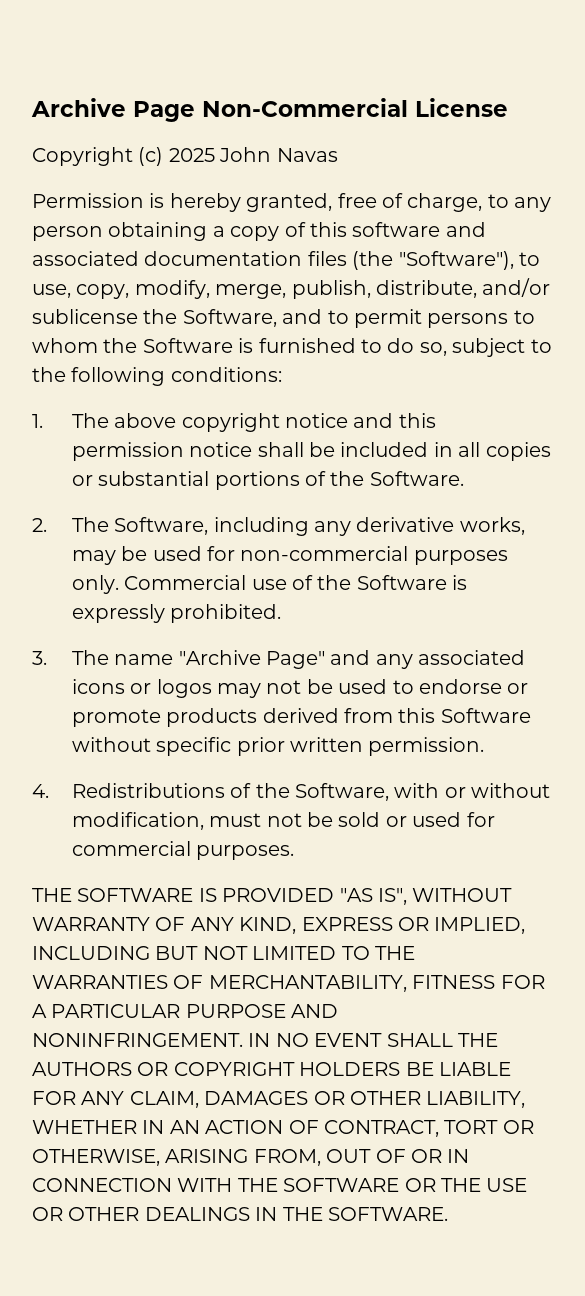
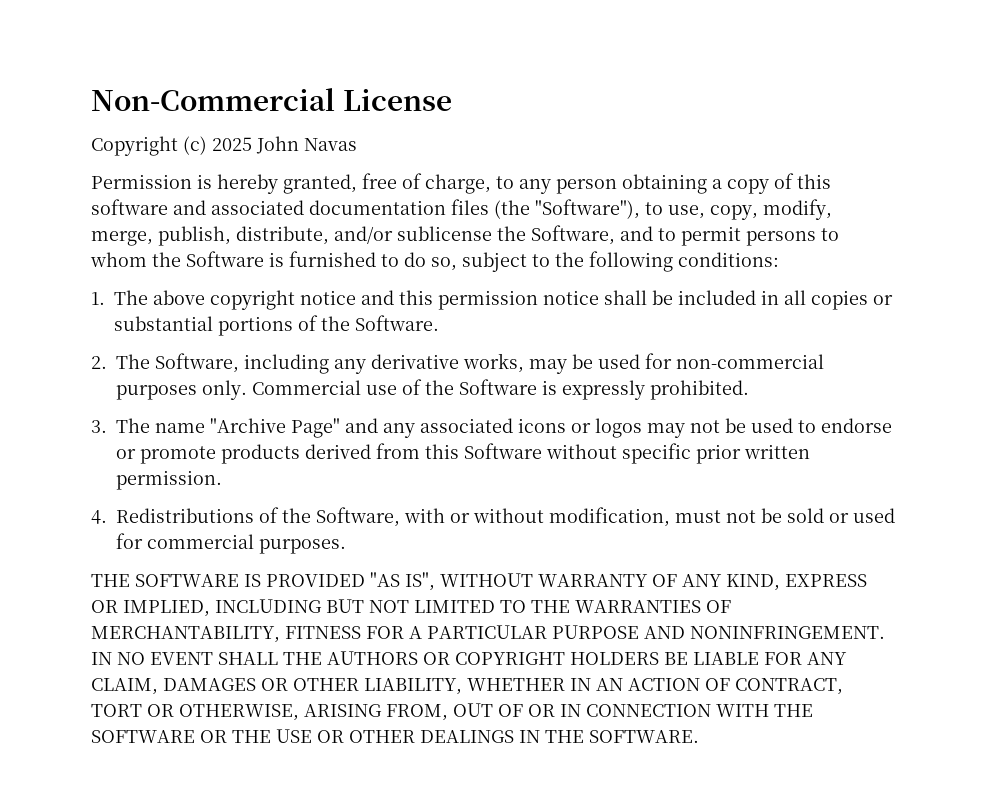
[31,98,195,122] Archive Page -> (91, 99) none

